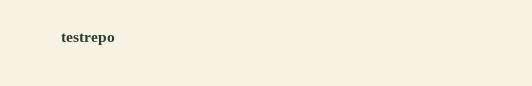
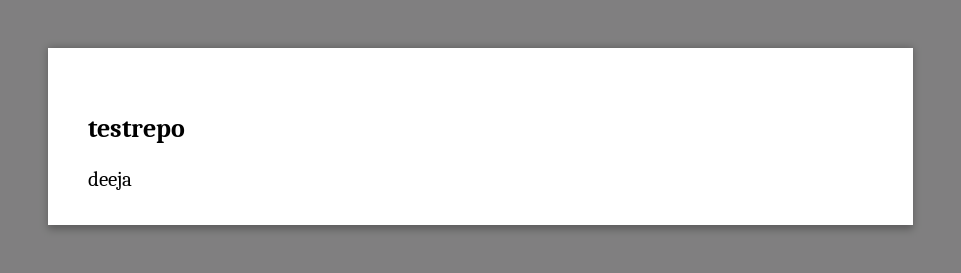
(115, 39) none -> [88,171,132,190] // deeja

